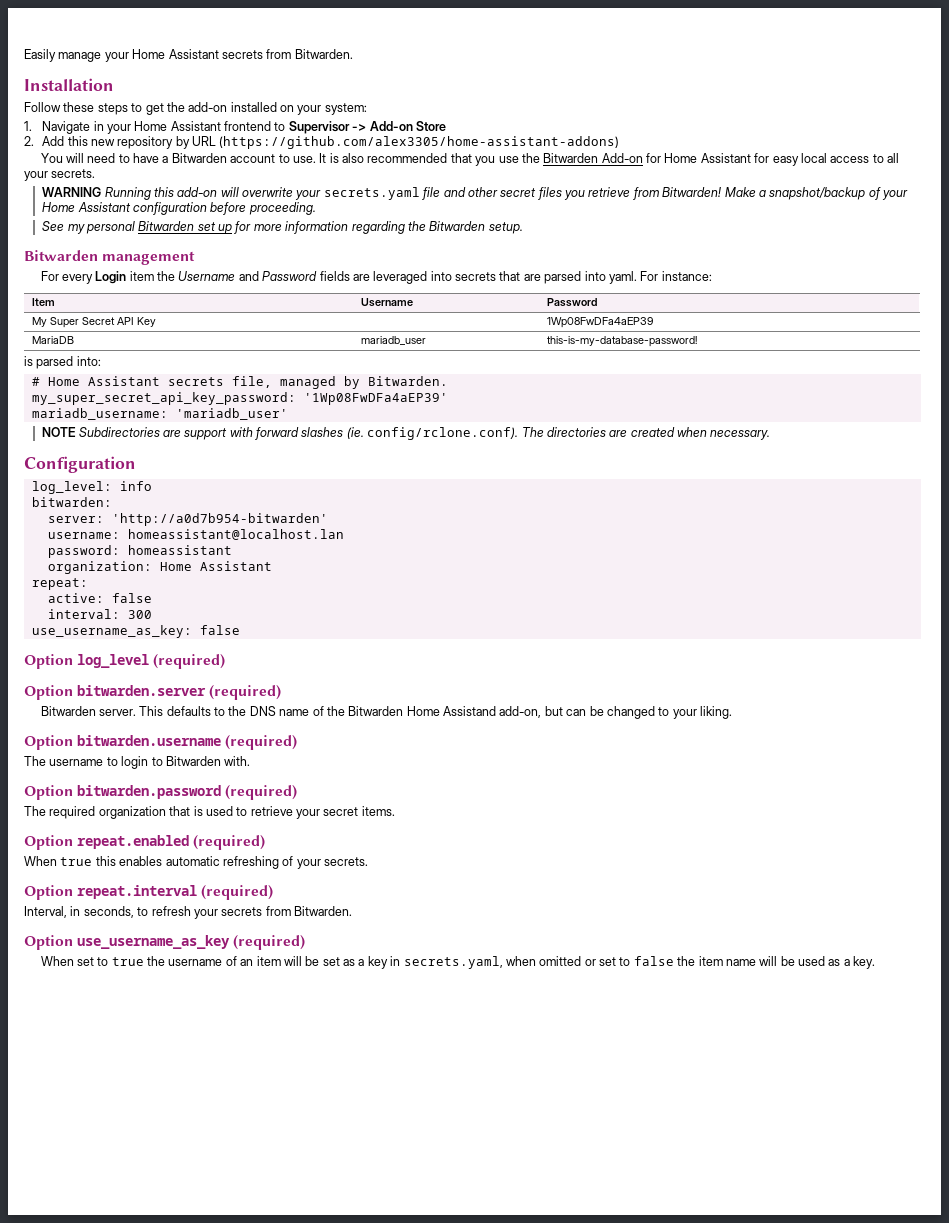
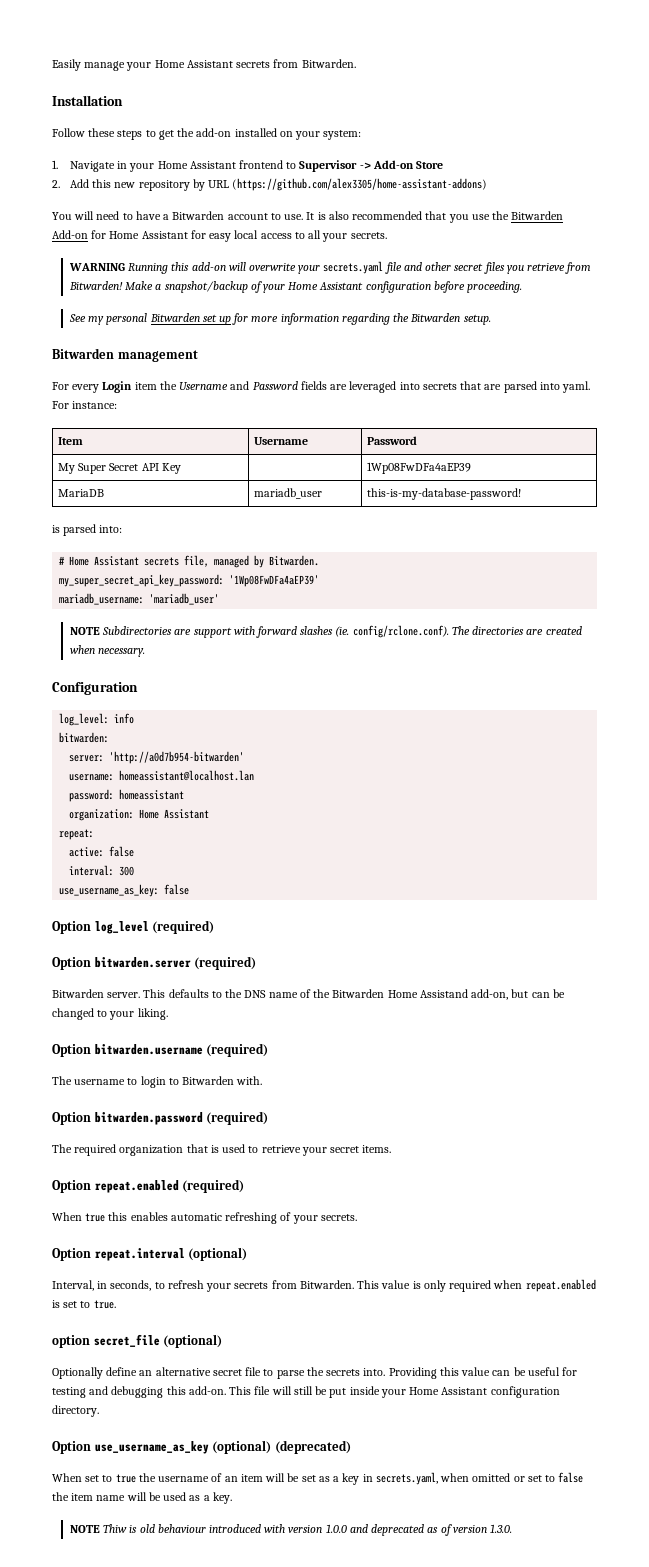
[201,885,274,900] (required) -> [188,1247,248,1261] (optional)
(352, 911) none -> [357,1279,596,1292] [52,1300,116,1309] [52,1334,223,1348] [52,1367,578,1379] [52,1386,560,1398] [52,1405,99,1417] This value is only required when repeat.enabled is set to true. // option secret_file (optional) // Optionally define an alternative secret file to parse the secrets into. Providing this value can be useful for testing and debugging this add-on. This file will still be put inside your Home Assistant configuration directory.
[233,935,306,950] (required) -> [212,1440,351,1454] (optional) (deprecated)
(876, 962) none -> [69,1524,513,1536] // NOTE Thiw is old behaviour introduced with version 1.0.0 and deprecated as of version 1.3.0.

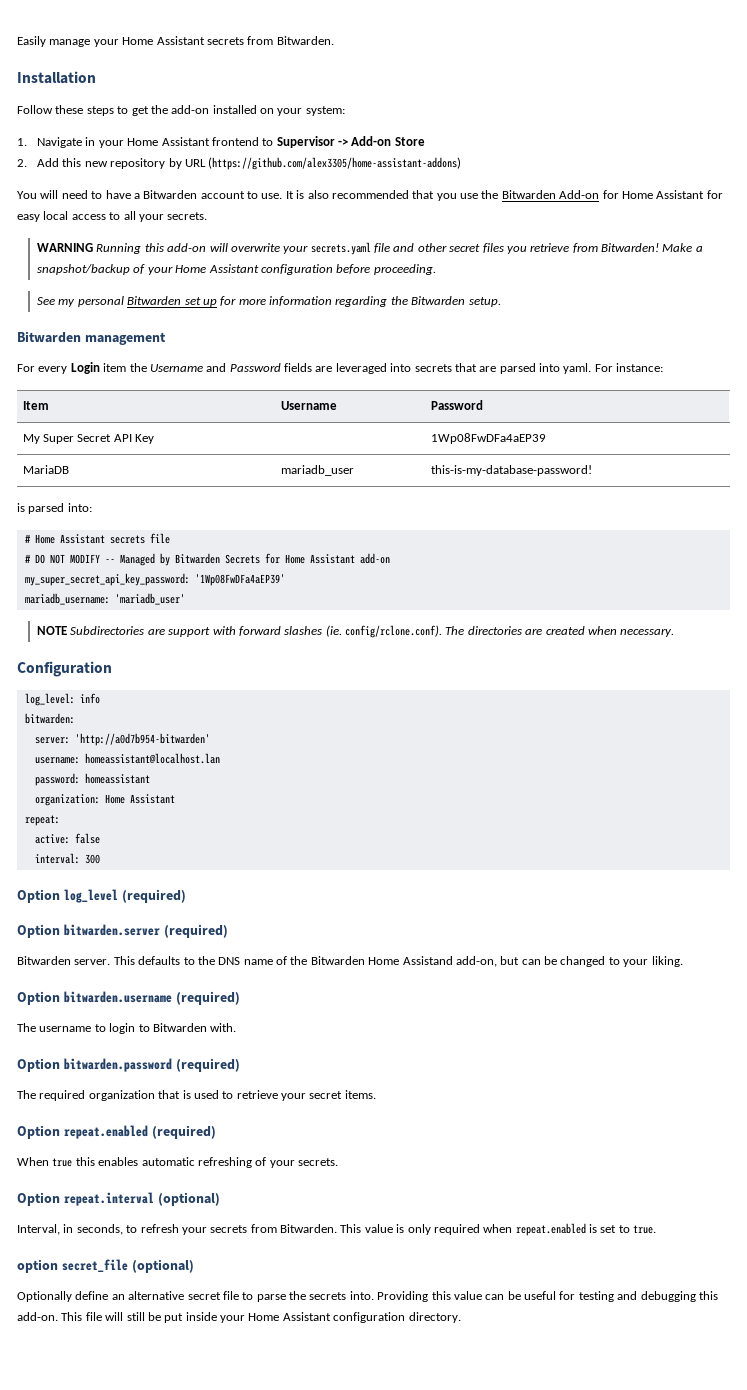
[184,555,320,568] file, managed by Bitwarden. -> [149,533,170,544] [24,553,390,566] file // # DO NOT MODIFY -- Managed by Bitwarden Secrets for Home Assistant add-on
[59,884,190,897] // use_username_as_key: false -> (100, 859) none
[52,1440,351,1454] [52,1472,584,1485] [52,1492,232,1504] [69,1524,513,1536] // Option use_username_as_key (optional) (deprecated) // When set to true the username of an item will be set as a key in secrets.yaml, when omitted or set to false the item name will be used as a key. // NOTE Thiw is old behaviour introduced with version 1.0.0 and deprecated as of version 1.3.0. -> (461, 1317) none

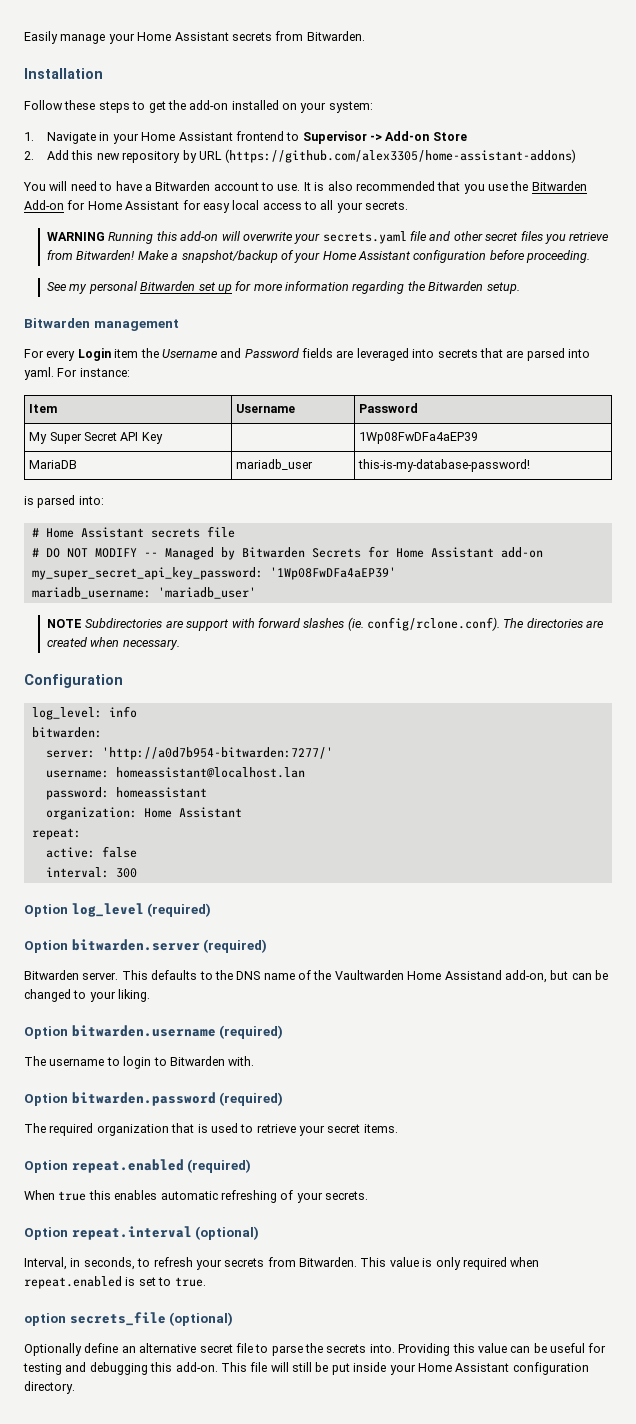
[74,733,210,746] 'http://a0d7b954-bitwarden' -> [101,747,333,760] 'http://a0d7b954-bitwarden:7277/'
[310,956,365,965] Bitwarden -> [334,970,404,980] Vaultwarden
[61,1259,128,1272] secret_file -> [69,1312,166,1326] secrets_file

